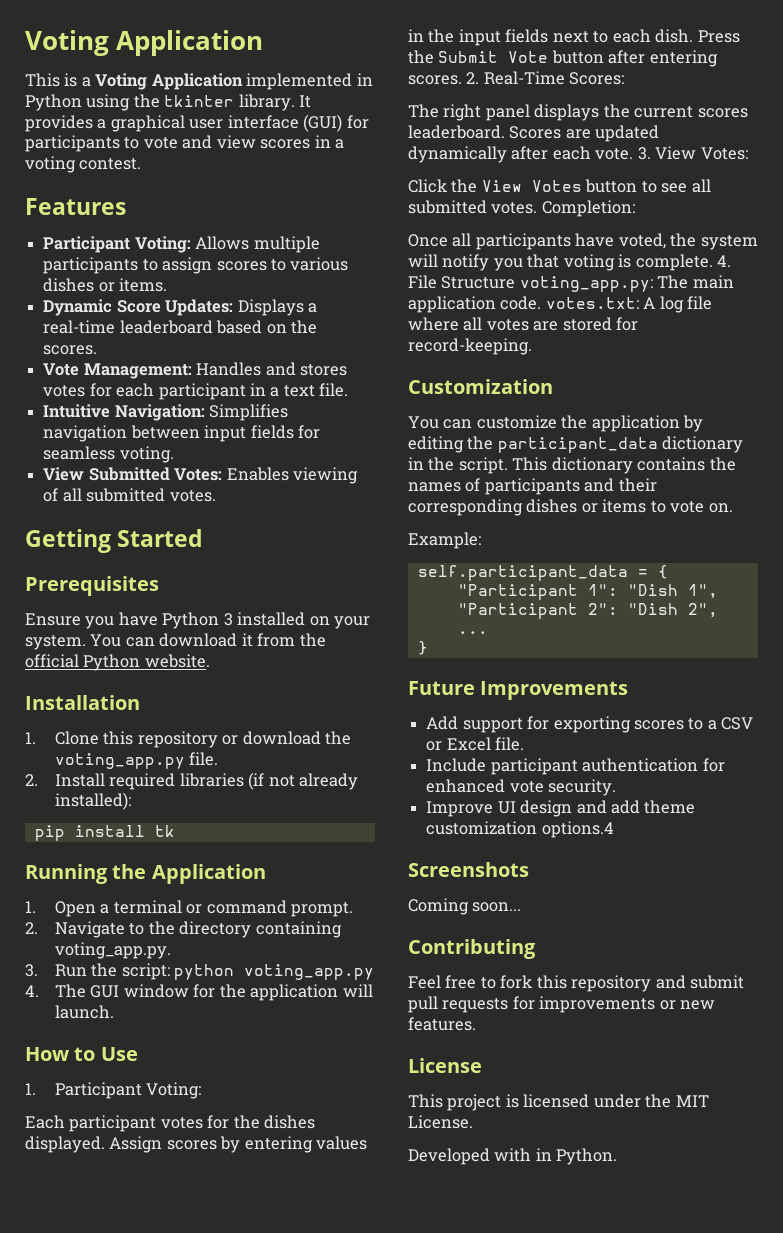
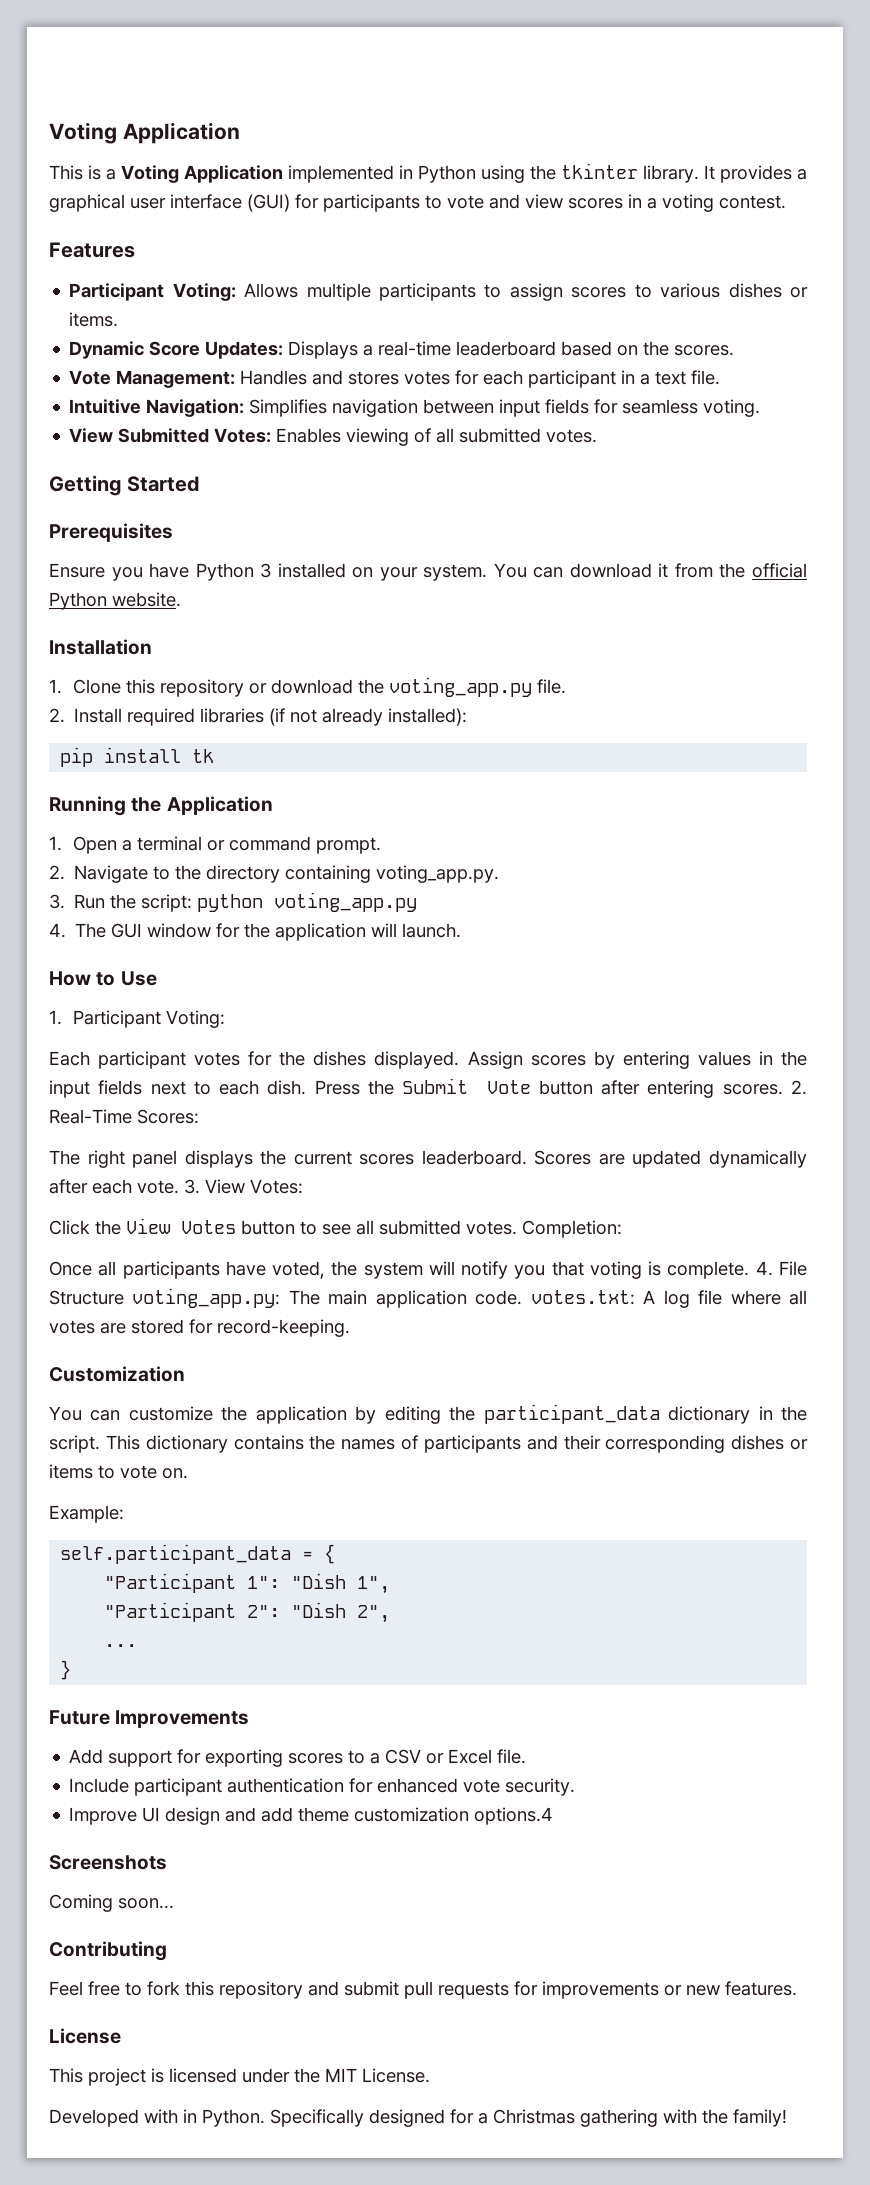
(618, 1156) none -> [270,2109,787,2127] Specifically designed for a Christmas gathering with the family!

